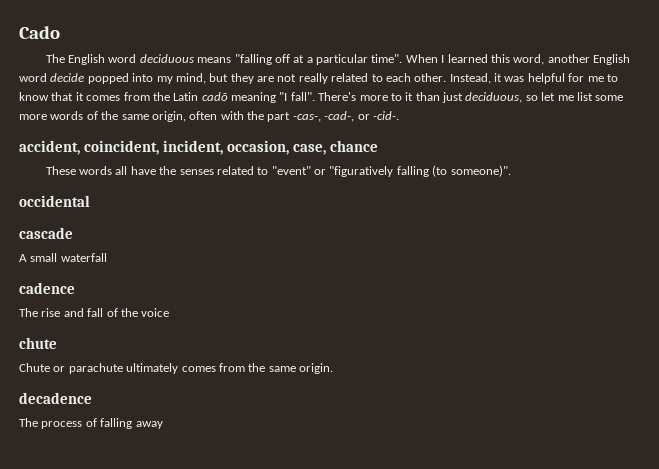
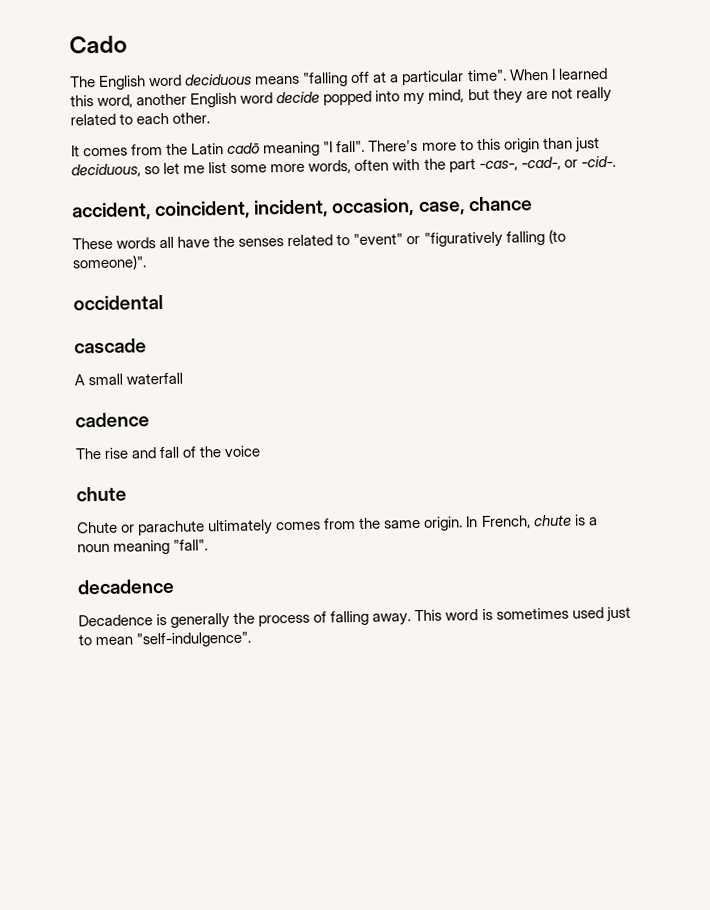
[449,73,618,84] [19,92,84,101] Instead, it was helpful for me to know that it -> [71,145,80,157] // It
[405,92,414,101] it -> [476,138,540,153] this origin
[50,111,186,122] words of the same origin, -> [308,160,352,174] words,
[19,392,92,404] [19,418,163,429] // decadence // The process of falling away -> [465,514,598,530] [77,539,209,555] [77,578,175,595] [78,606,631,629] [78,631,252,648] In French, chute is a noun meaning "fall". // decadence // Decadence is generally the process of falling away. This word is sometimes used just to mean "self-indulgence".

